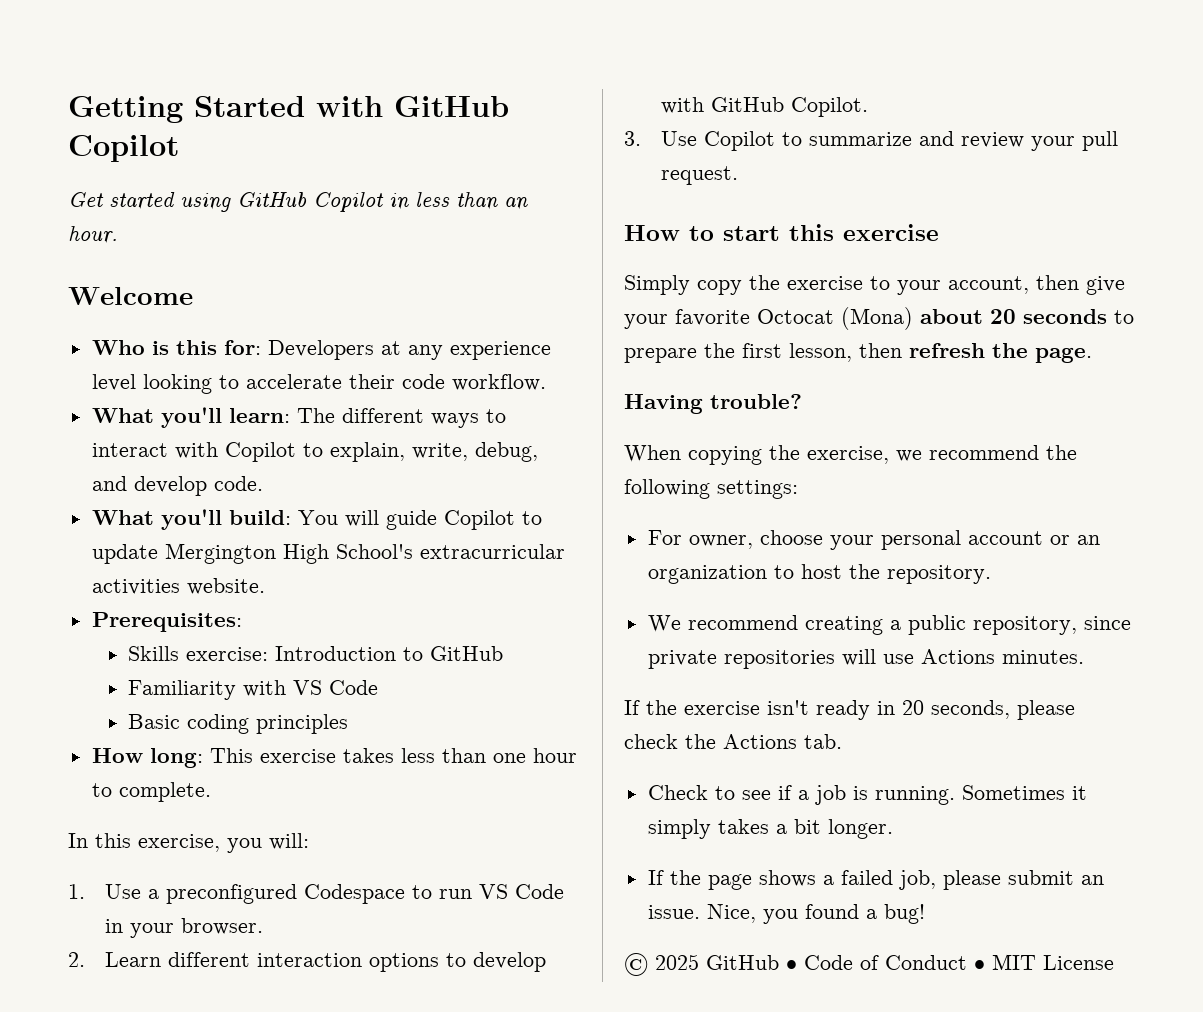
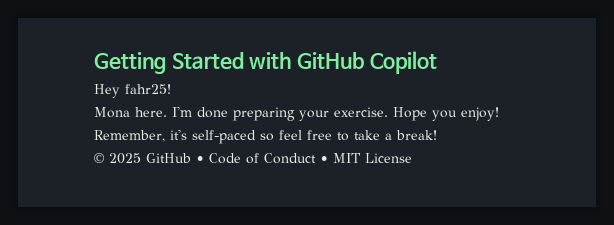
[68,192,528,212] [68,226,118,244] [68,287,193,305] [91,340,551,360] [91,374,546,394] [91,407,506,428] [91,442,538,462] [91,476,263,496] [91,509,542,530] [91,543,565,564] [91,578,265,595] [91,612,242,632] [128,646,504,661] [128,680,379,700] [128,714,349,734] [91,748,577,768] [91,782,211,802] [68,833,309,853] [68,884,564,904] [104,918,263,938] [68,952,546,972] [660,97,868,117] [624,131,1118,151] [660,166,738,185] [624,224,939,241] [624,275,1125,295] [624,307,1134,330] [624,343,1092,363] [624,394,802,414] [624,445,1077,465] [624,479,798,499] [647,530,1100,550] [647,564,991,584] [647,615,1131,635] [647,649,1084,669] [624,700,1075,720] [624,734,842,749] [647,785,1087,805] [647,819,893,839] [647,870,1104,890] [647,904,925,924] Get started using GitHub Copilot in less than an hour. // Welcome // Who is this for: Developers at any experience level looking to accelerate their code workflow. // What you'll learn: The different ways to interact with Copilot to explain, write, debug, and develop code. // What you'll build: You will guide Copilot to update Mergington High School's extracurricular activities website. // Prerequisites: // Skills exercise: Introduction to GitHub // Familiarity with VS Code // Basic coding principles // How long: This exercise takes less than one hour to complete. // In this exercise, you will: // 1. Use a preconfigured Codespace to run VS Code in your browser. // 2. Learn different interaction options to develop with GitHub Copilot. // 3. Use Copilot to summarize and review your pull request. // How to start this exercise // Simply copy the exercise to your account, then give your favorite Octocat (Mona) about 20 seconds to prepare the first lesson, then refresh the page. // Having trouble? // When copying the exercise, we recommend the following settings: // For owner, choose your personal account or an organization to host the repository. // We recommend creating a public repository, since private repositories will use Actions minutes. // If the exercise isn't ready in 20 seconds, please check the Actions tab. // Check to see if a job is running. Sometimes it simply takes a bit longer. // If the page shows a failed job, please submit an issue. Nice, you found a bug! -> [94,84,171,98] [94,106,499,121] [94,129,437,144] Hey fahr25! // Mona here. I'm done preparing your exercise. Hope you enjoy! // Remember, it's self-paced so feel free to take a break!

